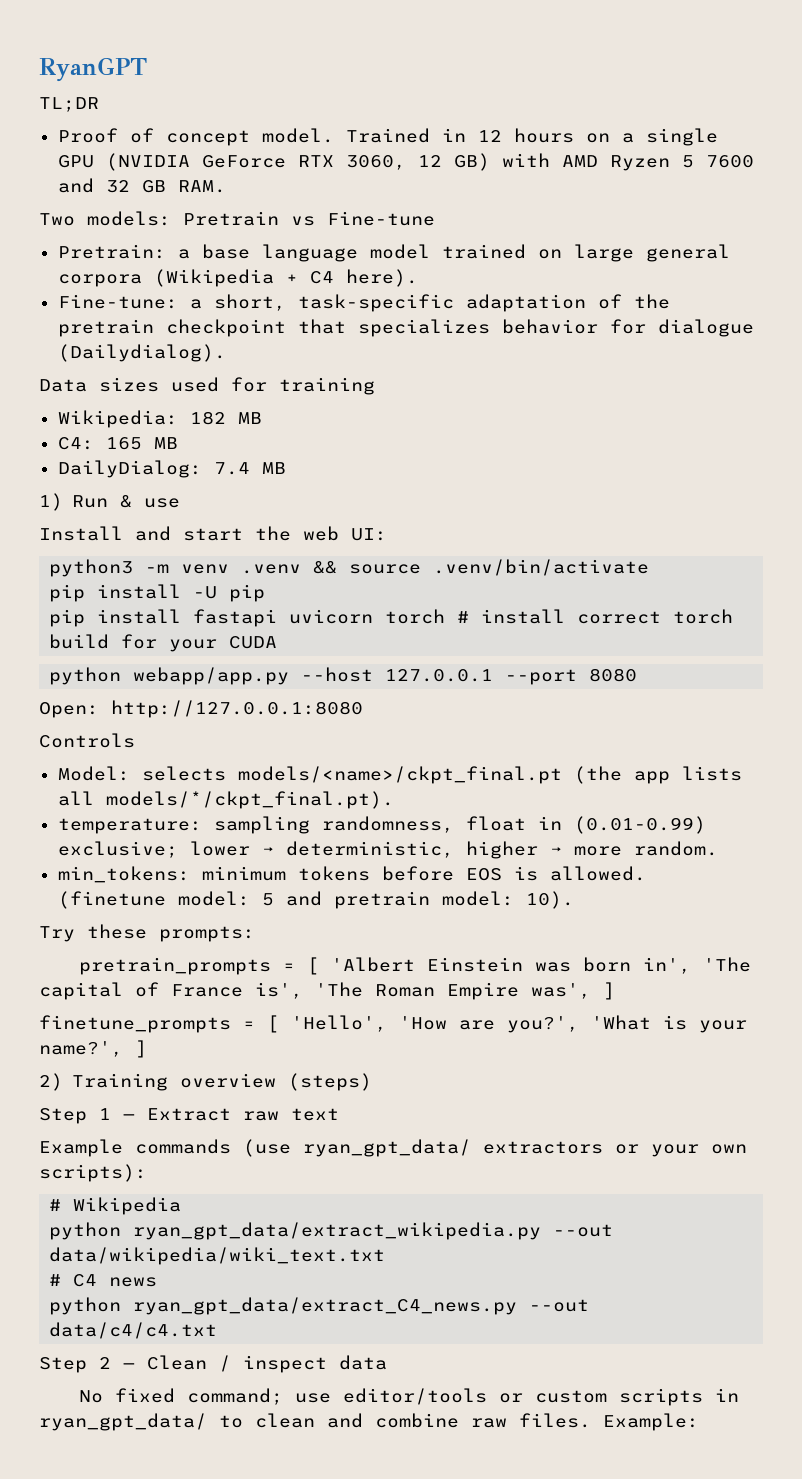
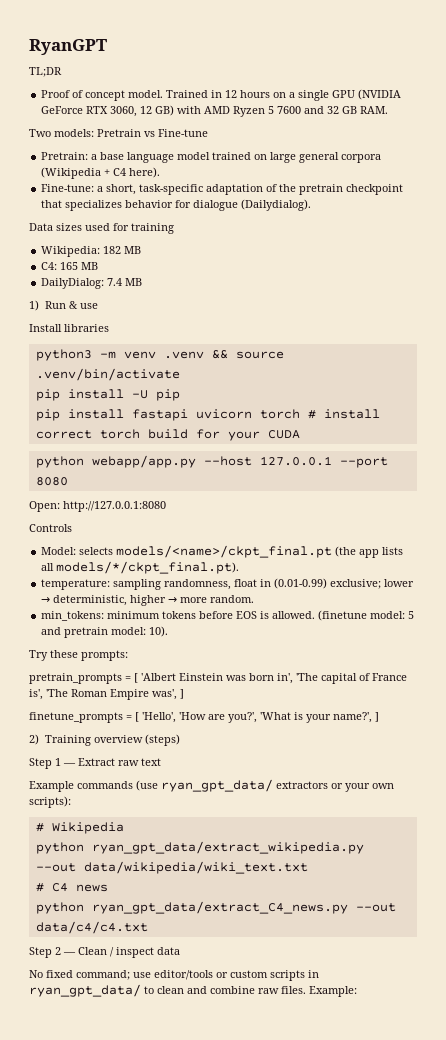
[135,526,387,541] and start the web UI: -> [64,324,109,332] libraries

